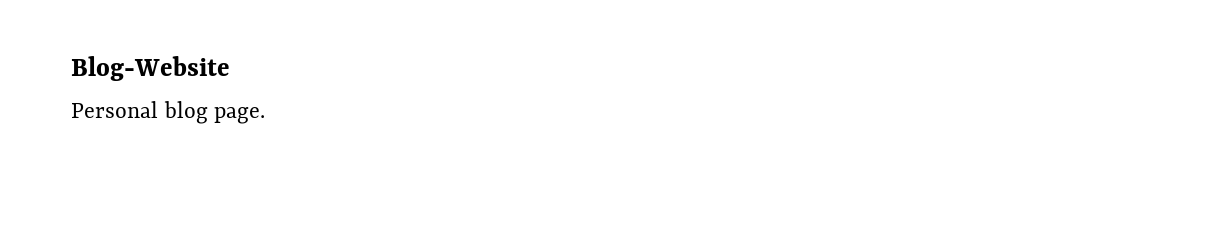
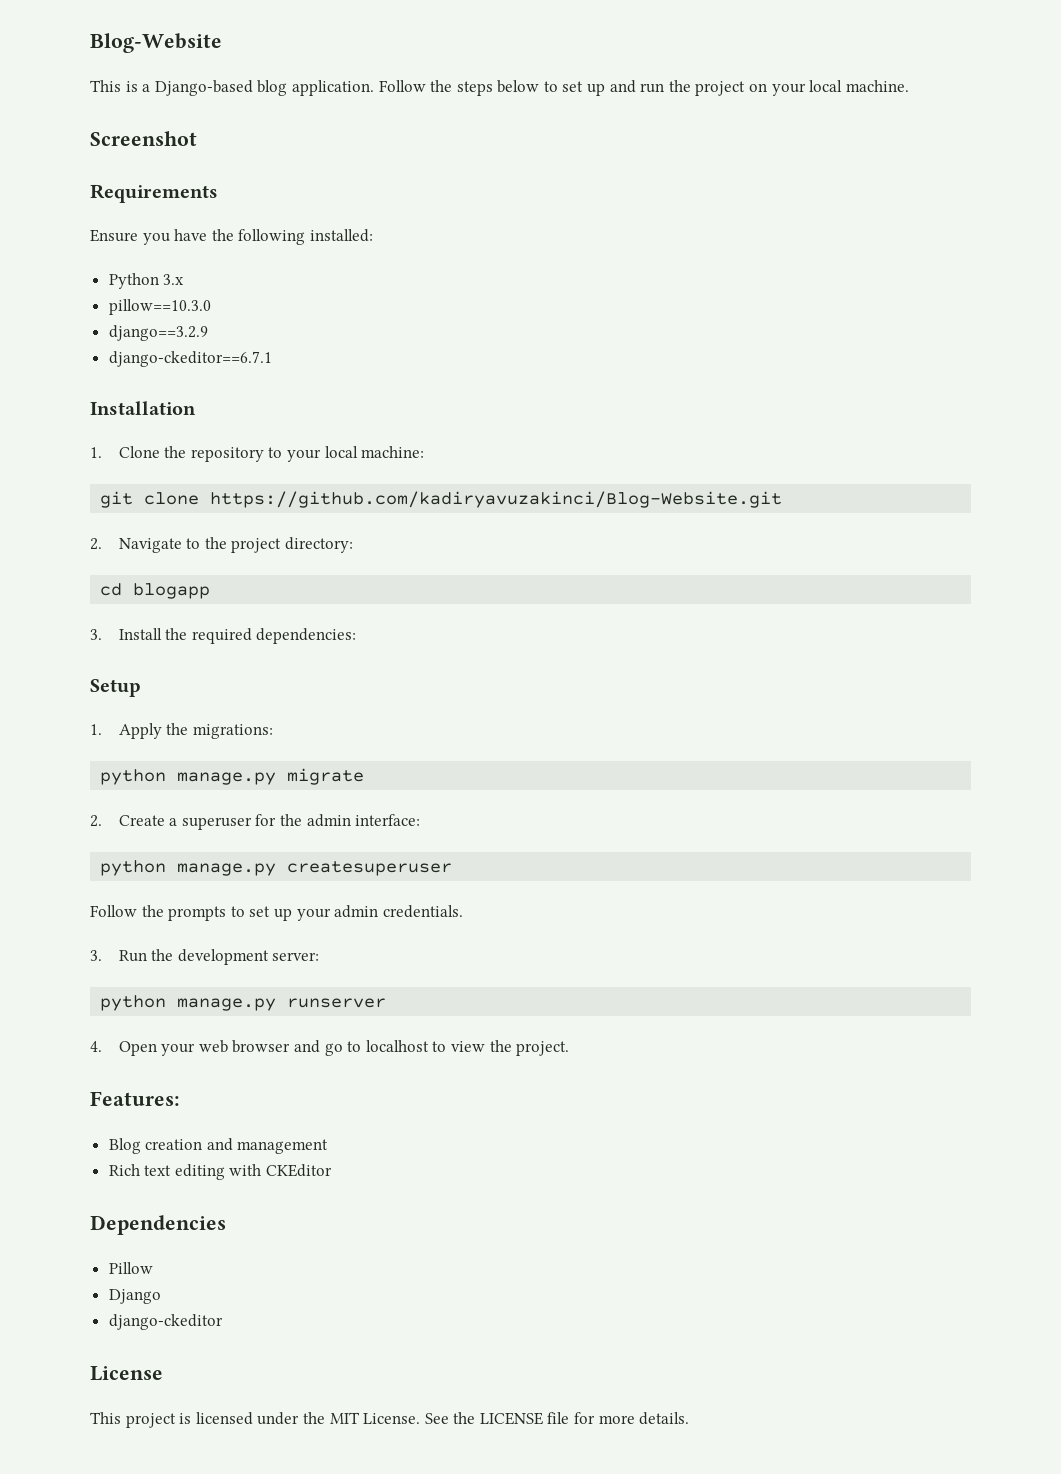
[71,101,266,124] Personal blog page. -> [90,80,909,96] [90,131,197,146] [90,184,218,203] [90,229,373,245] [108,273,185,289] [108,299,211,315] [108,325,208,341] [108,351,272,367] [90,401,196,415] [90,446,425,462] [100,491,783,508] [90,537,353,553] [100,583,211,599] [90,628,357,644] [90,679,141,697] [90,723,273,739] [100,768,365,785] [90,814,421,830] [100,860,453,876] [90,905,463,921] [90,949,320,965] [100,995,387,1011] [90,1040,570,1056] [90,1091,180,1106] [108,1138,329,1154] [108,1164,333,1180] [90,1215,226,1235] [108,1262,153,1274] [108,1289,161,1304] [108,1314,223,1330] [90,1366,163,1381] [90,1412,690,1428] This is a Django-based blog application. Follow the steps below to set up and run the project on your local machine. // Screenshot // Requirements // Ensure you have the following installed: // Python 3.x // pillow==10.3.0 // django==3.2.9 // django-ckeditor==6.7.1 // Installation // 1. Clone the repository to your local machine: // git clone https://github.com/kadiryavuzakinci/Blog-Website.git // 2. Navigate to the project directory: // cd blogapp // 3. Install the required dependencies: // Setup // 1. Apply the migrations: // python manage.py migrate // 2. Create a superuser for the admin interface: // python manage.py createsuperuser // Follow the prompts to set up your admin credentials. // 3. Run the development server: // python manage.py runserver // 4. Open your web browser and go to localhost to view the project. // Features: // Blog creation and management // Rich text editing with CKEditor // Dependencies // Pillow // Django // django-ckeditor // License // This project is licensed under the MIT License. See the LICENSE file for more details.

